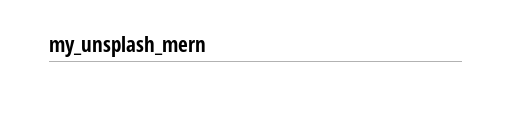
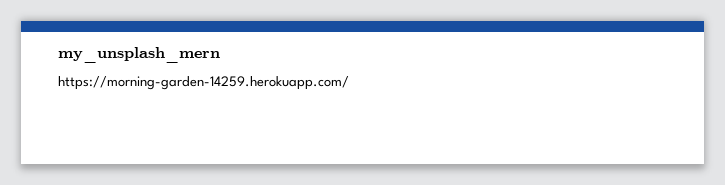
(206, 46) none -> [58,76,349,90] // https://morning-garden-14259.herokuapp.com/

